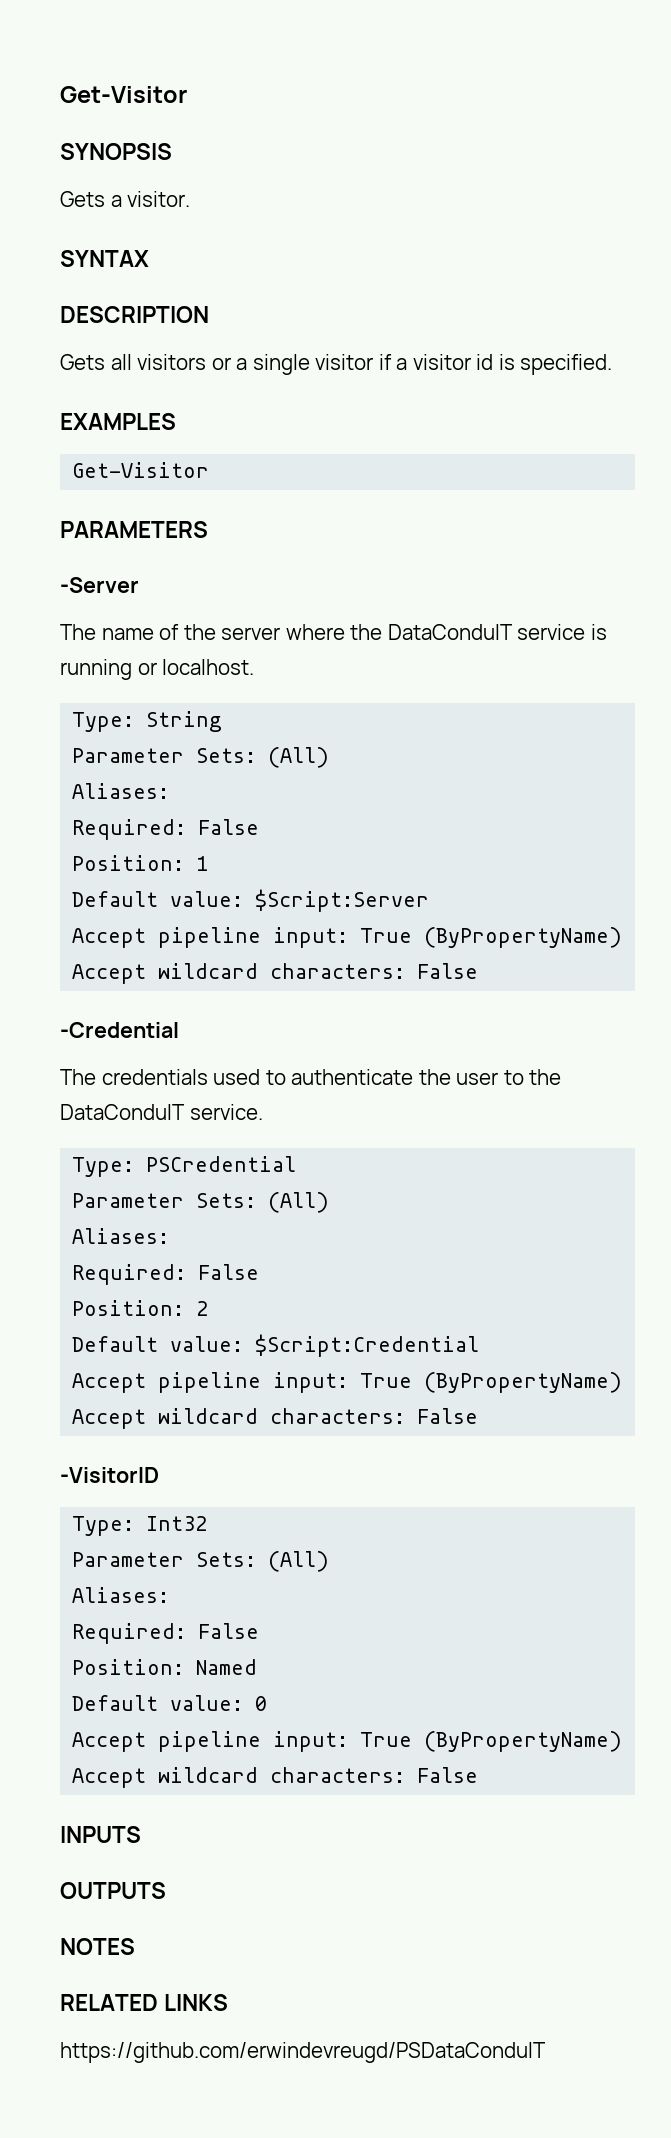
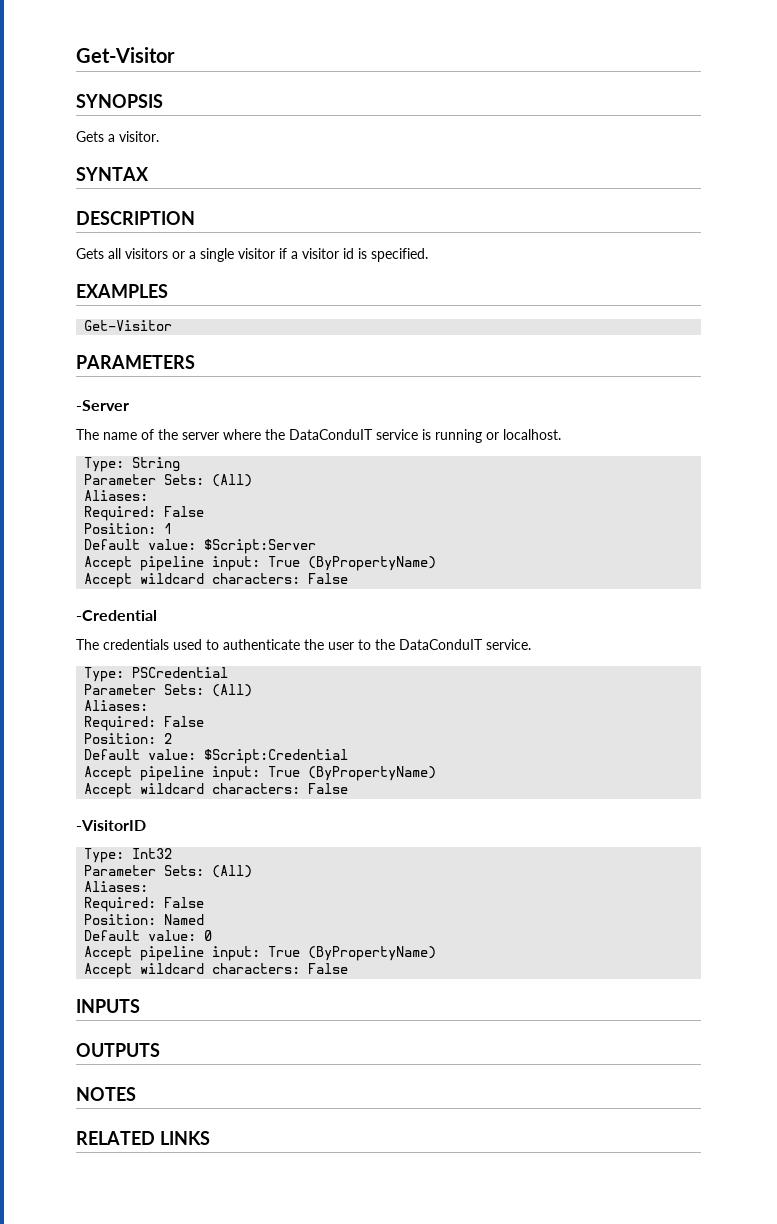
[60,2042,546,2063] // https://github.com/erwindevreugd/PSDataConduIT -> (210, 1138) none

